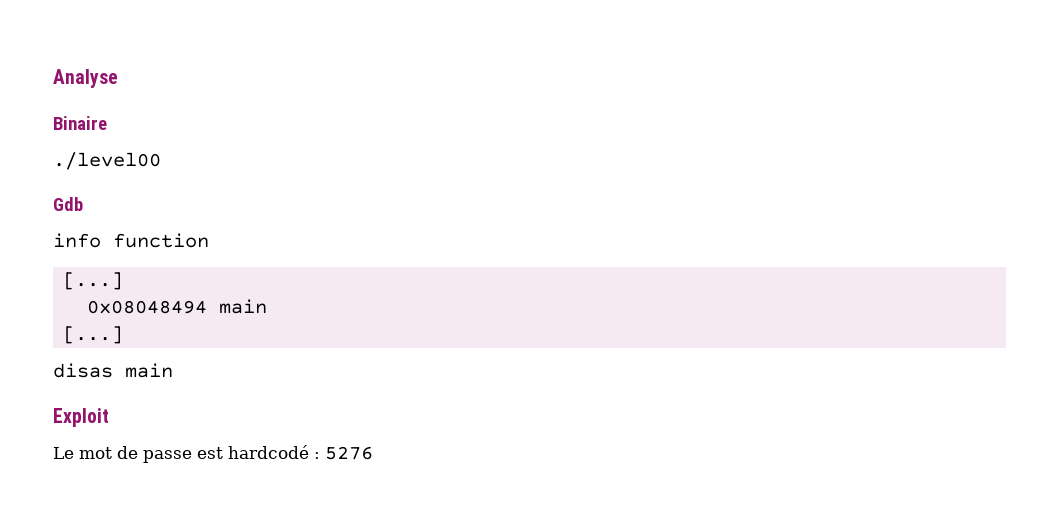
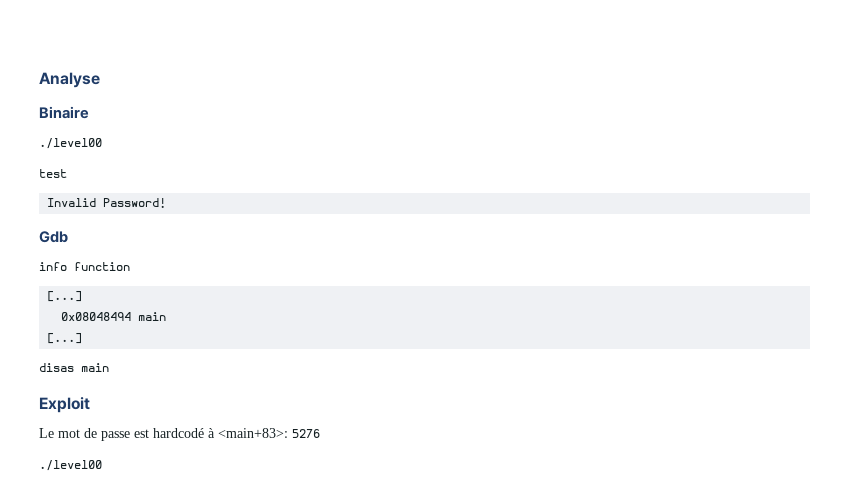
(161, 161) none -> [39,169,67,178] [47,198,167,208] // test // Invalid Password!
[314,452,320,459] : -> [208,428,288,438] à <main+83>:
(373, 453) none -> [39,460,102,471] // ./level00

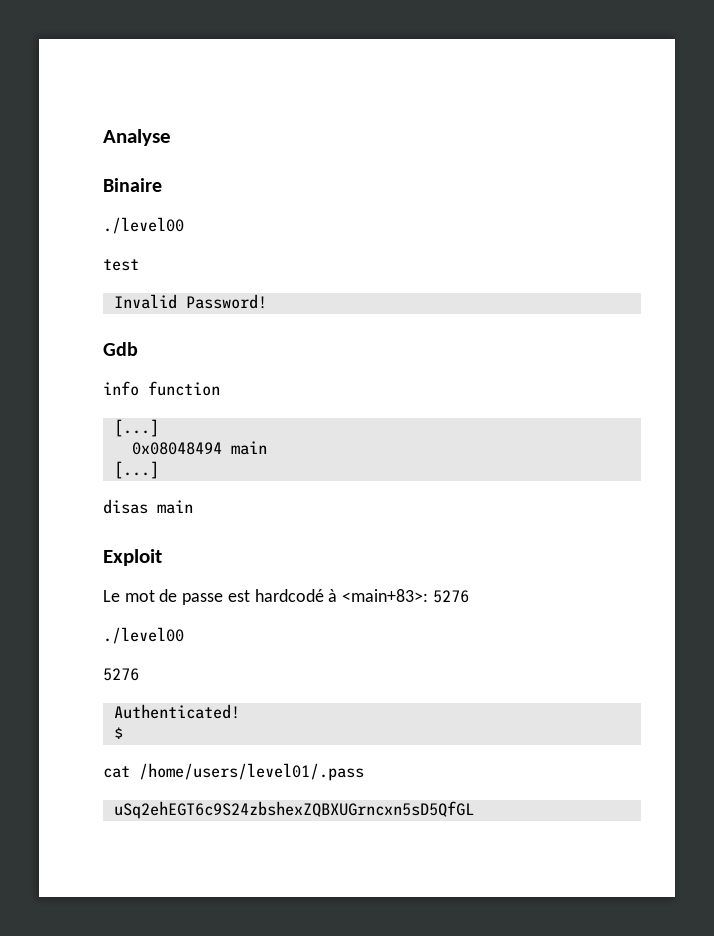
(102, 465) none -> [103,668,139,681] [113,704,240,719] [113,727,123,739] [103,763,364,781] [113,801,474,819] // 5276 // Authenticated! // $ // cat /home/users/level01/.pass // uSq2ehEGT6c9S24zbshexZQBXUGrncxn5sD5QfGL

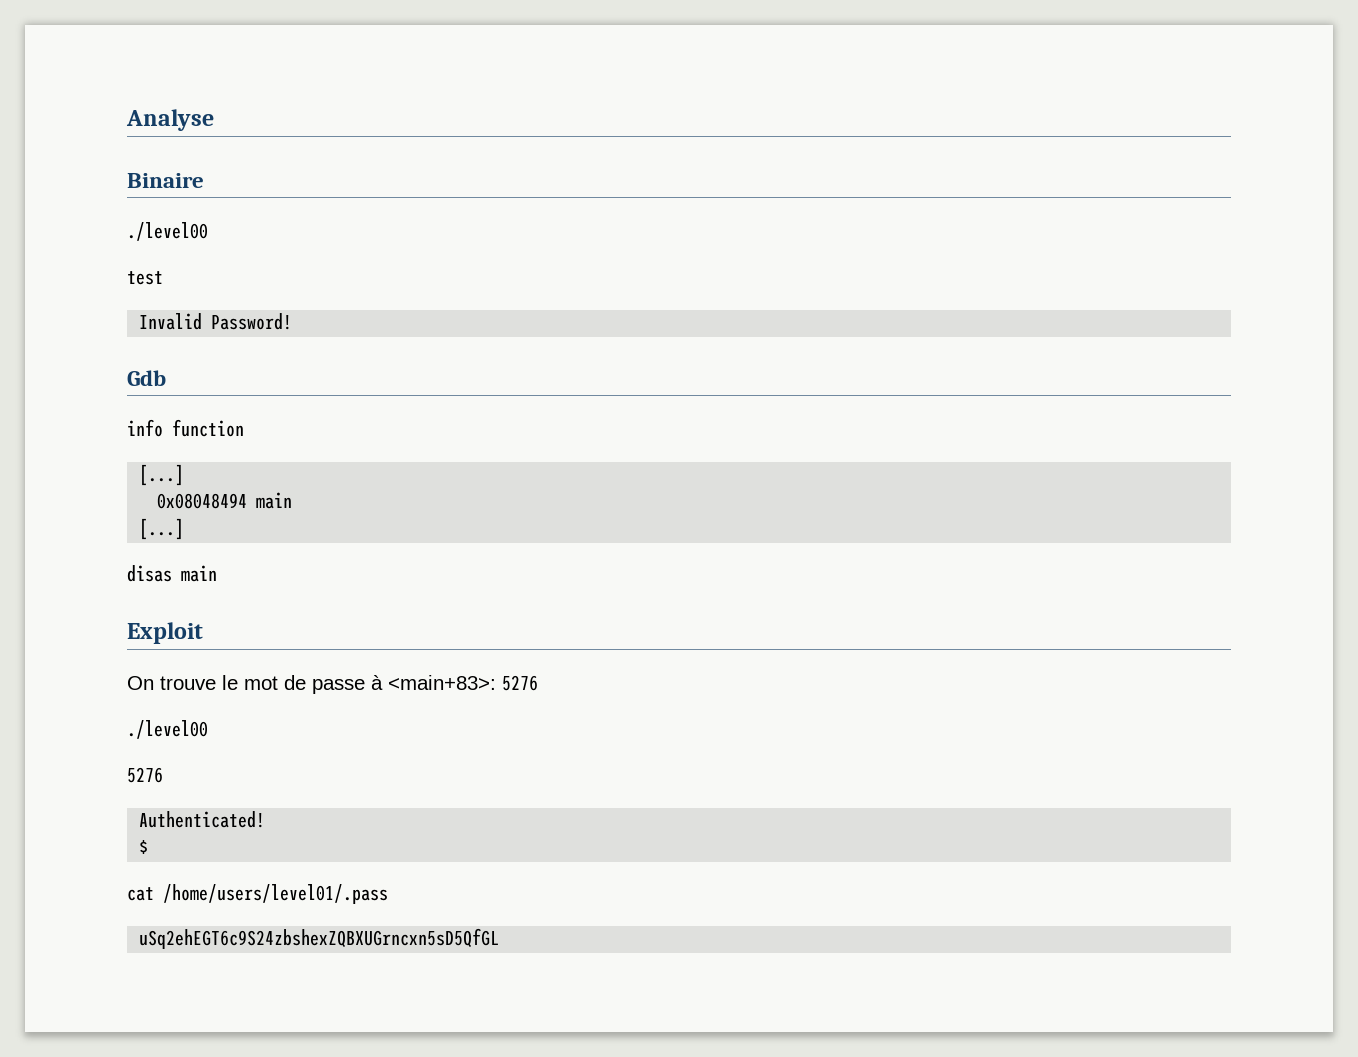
[103,590,120,602] Le -> [127,675,238,690] On trouve le
[227,589,324,602] est hardcodé -> (365, 686) none

